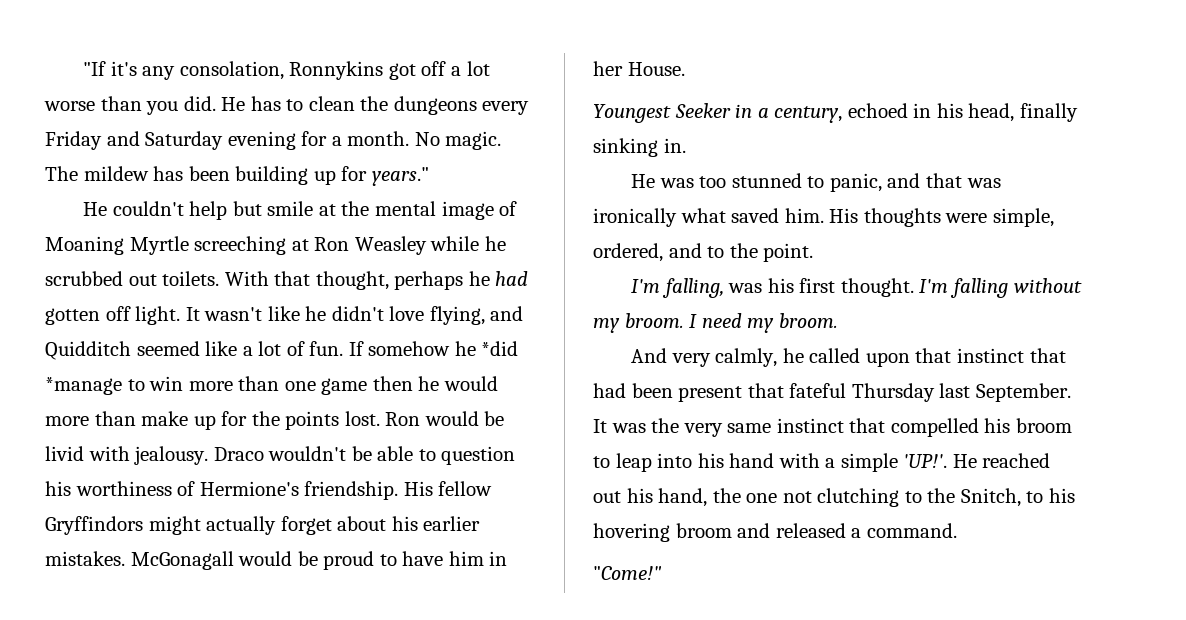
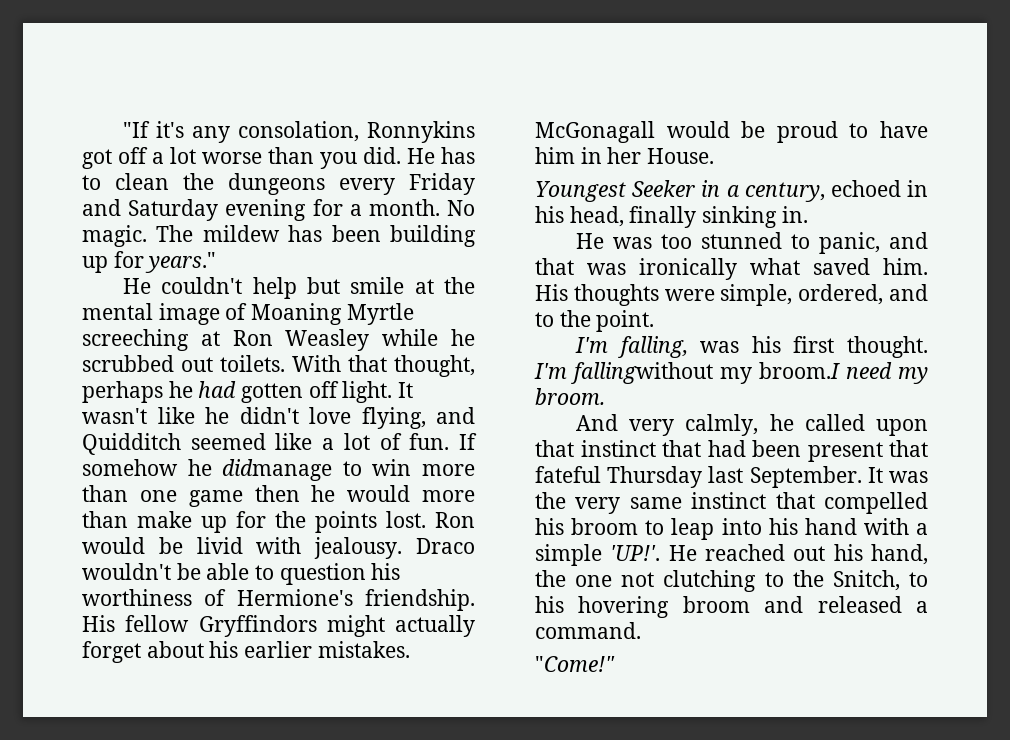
[481,341,519,356] [45,377,122,395] *did *manage -> [222,459,333,481] didmanage
[950,278,1082,298] [593,313,698,333] falling without my broom. I -> [571,362,840,384] fallingwithout my broom.I

